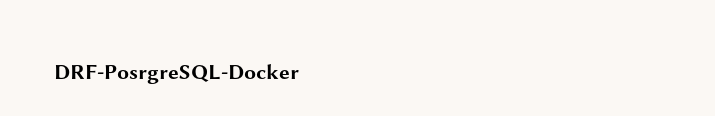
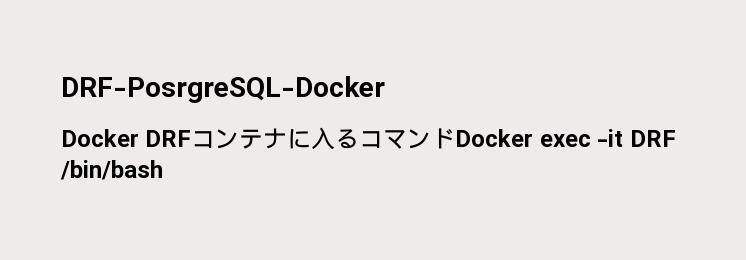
(299, 74) none -> [61,127,676,150] [60,160,163,180] // Docker DRFコンテナに入るコマンドDocker exec -it DRF /bin/bash

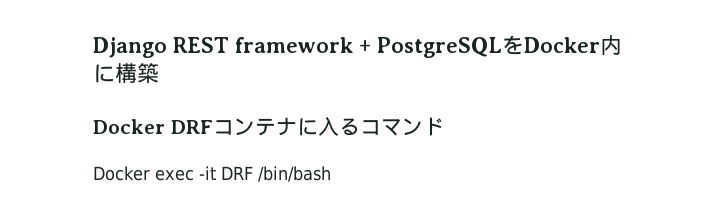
[61,76,385,103] DRF-PosrgreSQL-Docker -> [93,35,622,58] [93,63,159,84] Django REST framework + PostgreSQLをDocker内に構築
(456, 138) none -> (444, 126) //

